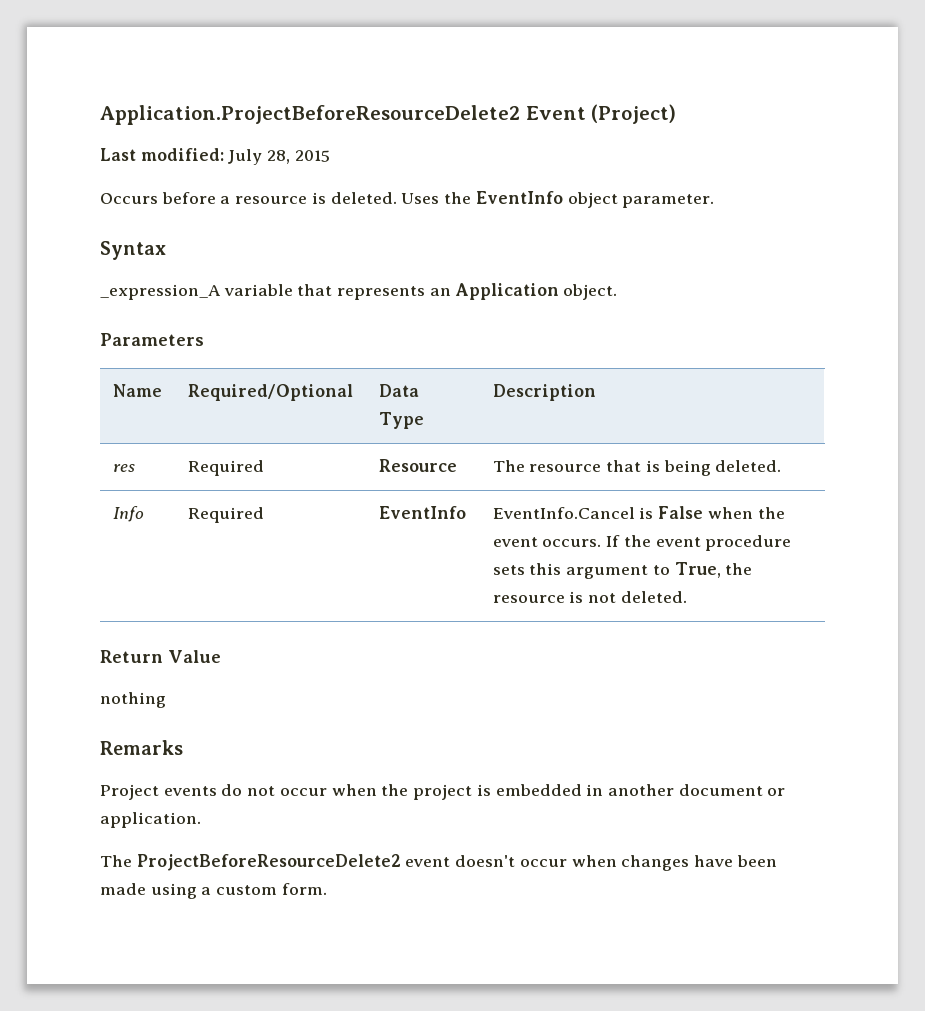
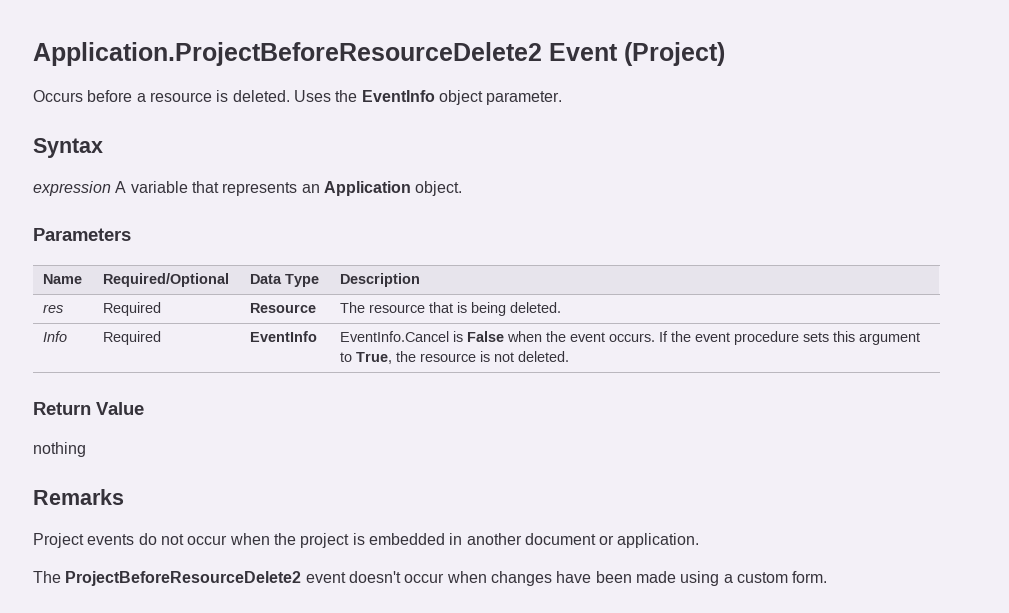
[100,148,330,165] // Last modified: July 28, 2015 -> (725, 54) none
[100,284,221,300] _expression_A -> [33,181,127,196] expression A

